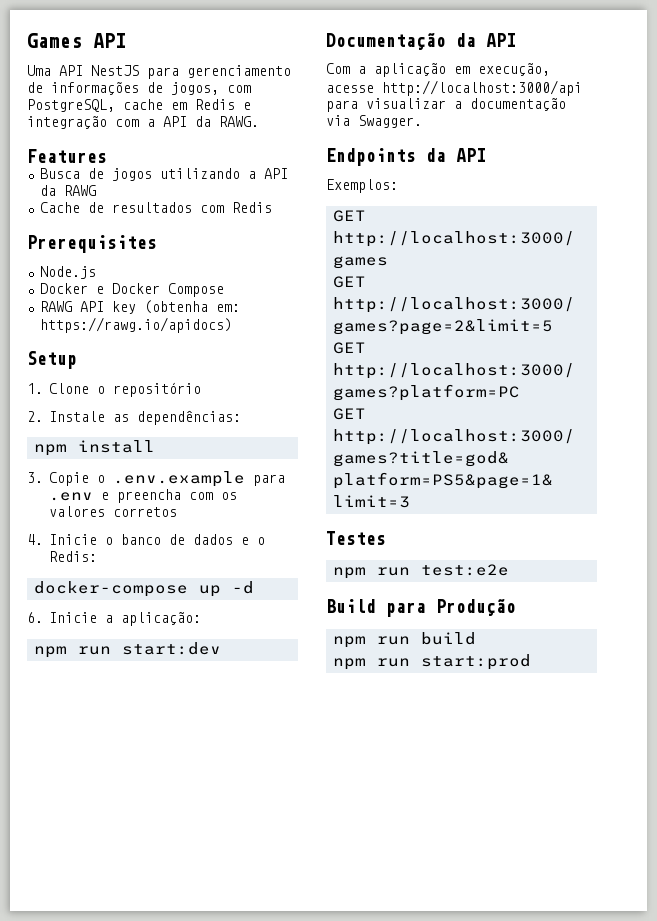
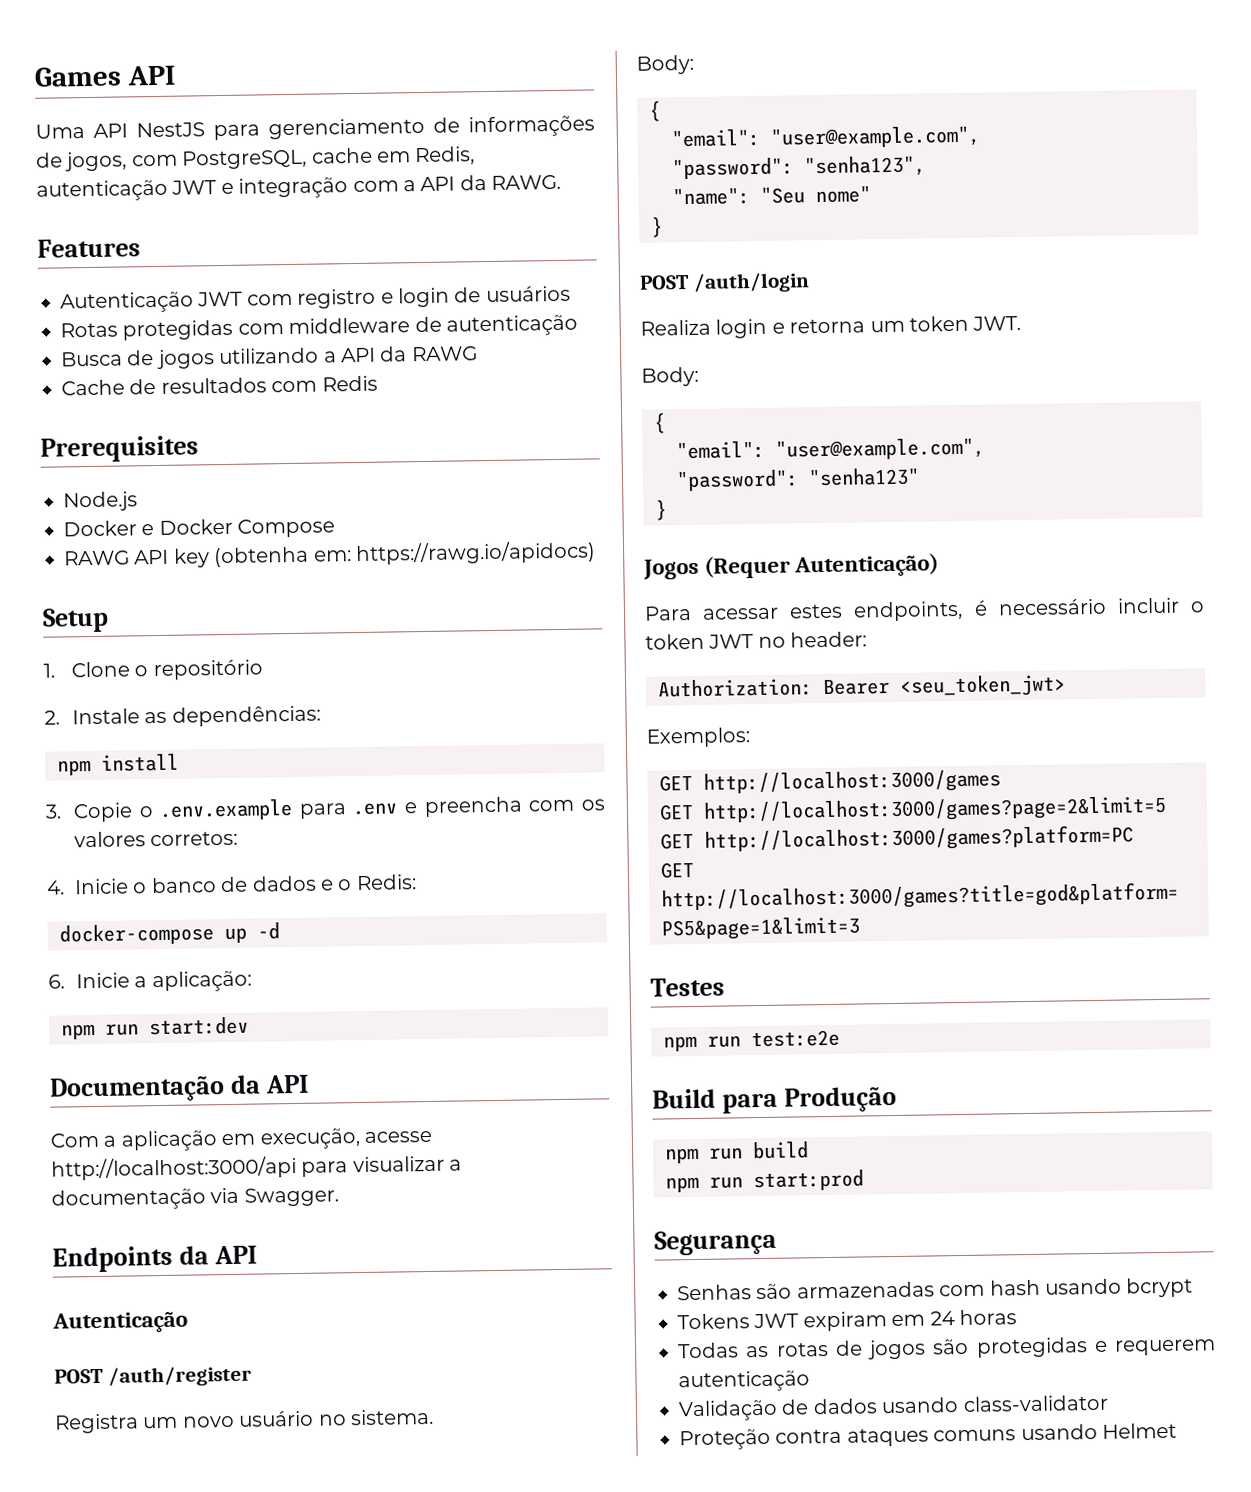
[195,99,235,110] Redis -> [414,146,476,166] [36,179,218,202] Redis, autenticação JWT
(107, 156) none -> [60,285,571,314] [60,314,578,341] // Autenticação JWT com registro e login de usuários // Rotas protegidas com middleware de autenticação
[112,507,177,517] corretos -> [150,830,239,847] corretos:
(486, 155) none -> [52,1311,188,1334] [54,1365,252,1387] [54,1408,434,1434] [636,54,694,75] [649,100,661,122] [671,125,981,149] [672,155,926,180] [672,185,871,206] [651,216,663,238] [639,272,810,293] [640,315,1022,339] [641,366,699,387] [653,412,666,434] [676,437,985,461] [676,467,920,492] [655,499,667,521] [643,553,940,580] [644,597,1205,622] [645,631,868,650] [658,674,1066,698] // Autenticação // POST /auth/register // Registra um novo usuário no sistema. // Body: // { // "email": "user@example.com", // "password": "senha123", // "name": "Seu nome" // } // POST /auth/login // Realiza login e retorna um token JWT. // Body: // { // "email": "user@example.com", // "password": "senha123" // } // Jogos (Requer Autenticação) // Para acessar estes endpoints, é necessário incluir o token JWT no header: // Authorization: Bearer <seu_token_jwt>
(531, 662) none -> [654,1229,777,1256] [677,1277,1194,1301] [677,1309,1017,1332] [677,1337,1216,1360] [678,1370,810,1393] [678,1394,1109,1422] [679,1422,1177,1451] // Segurança // Senhas são armazenadas com hash usando bcrypt // Tokens JWT expiram em 24 horas // Todas as rotas de jogos são protegidas e requerem autenticação // Validação de dados usando class-validator // Proteção contra ataques comuns usando Helmet

